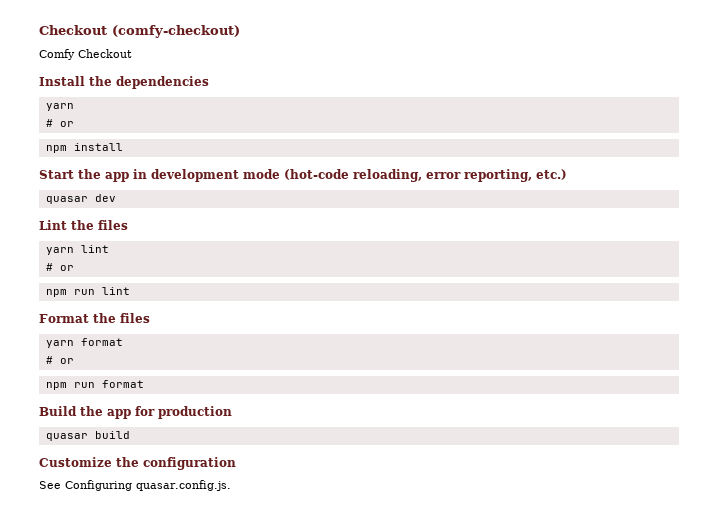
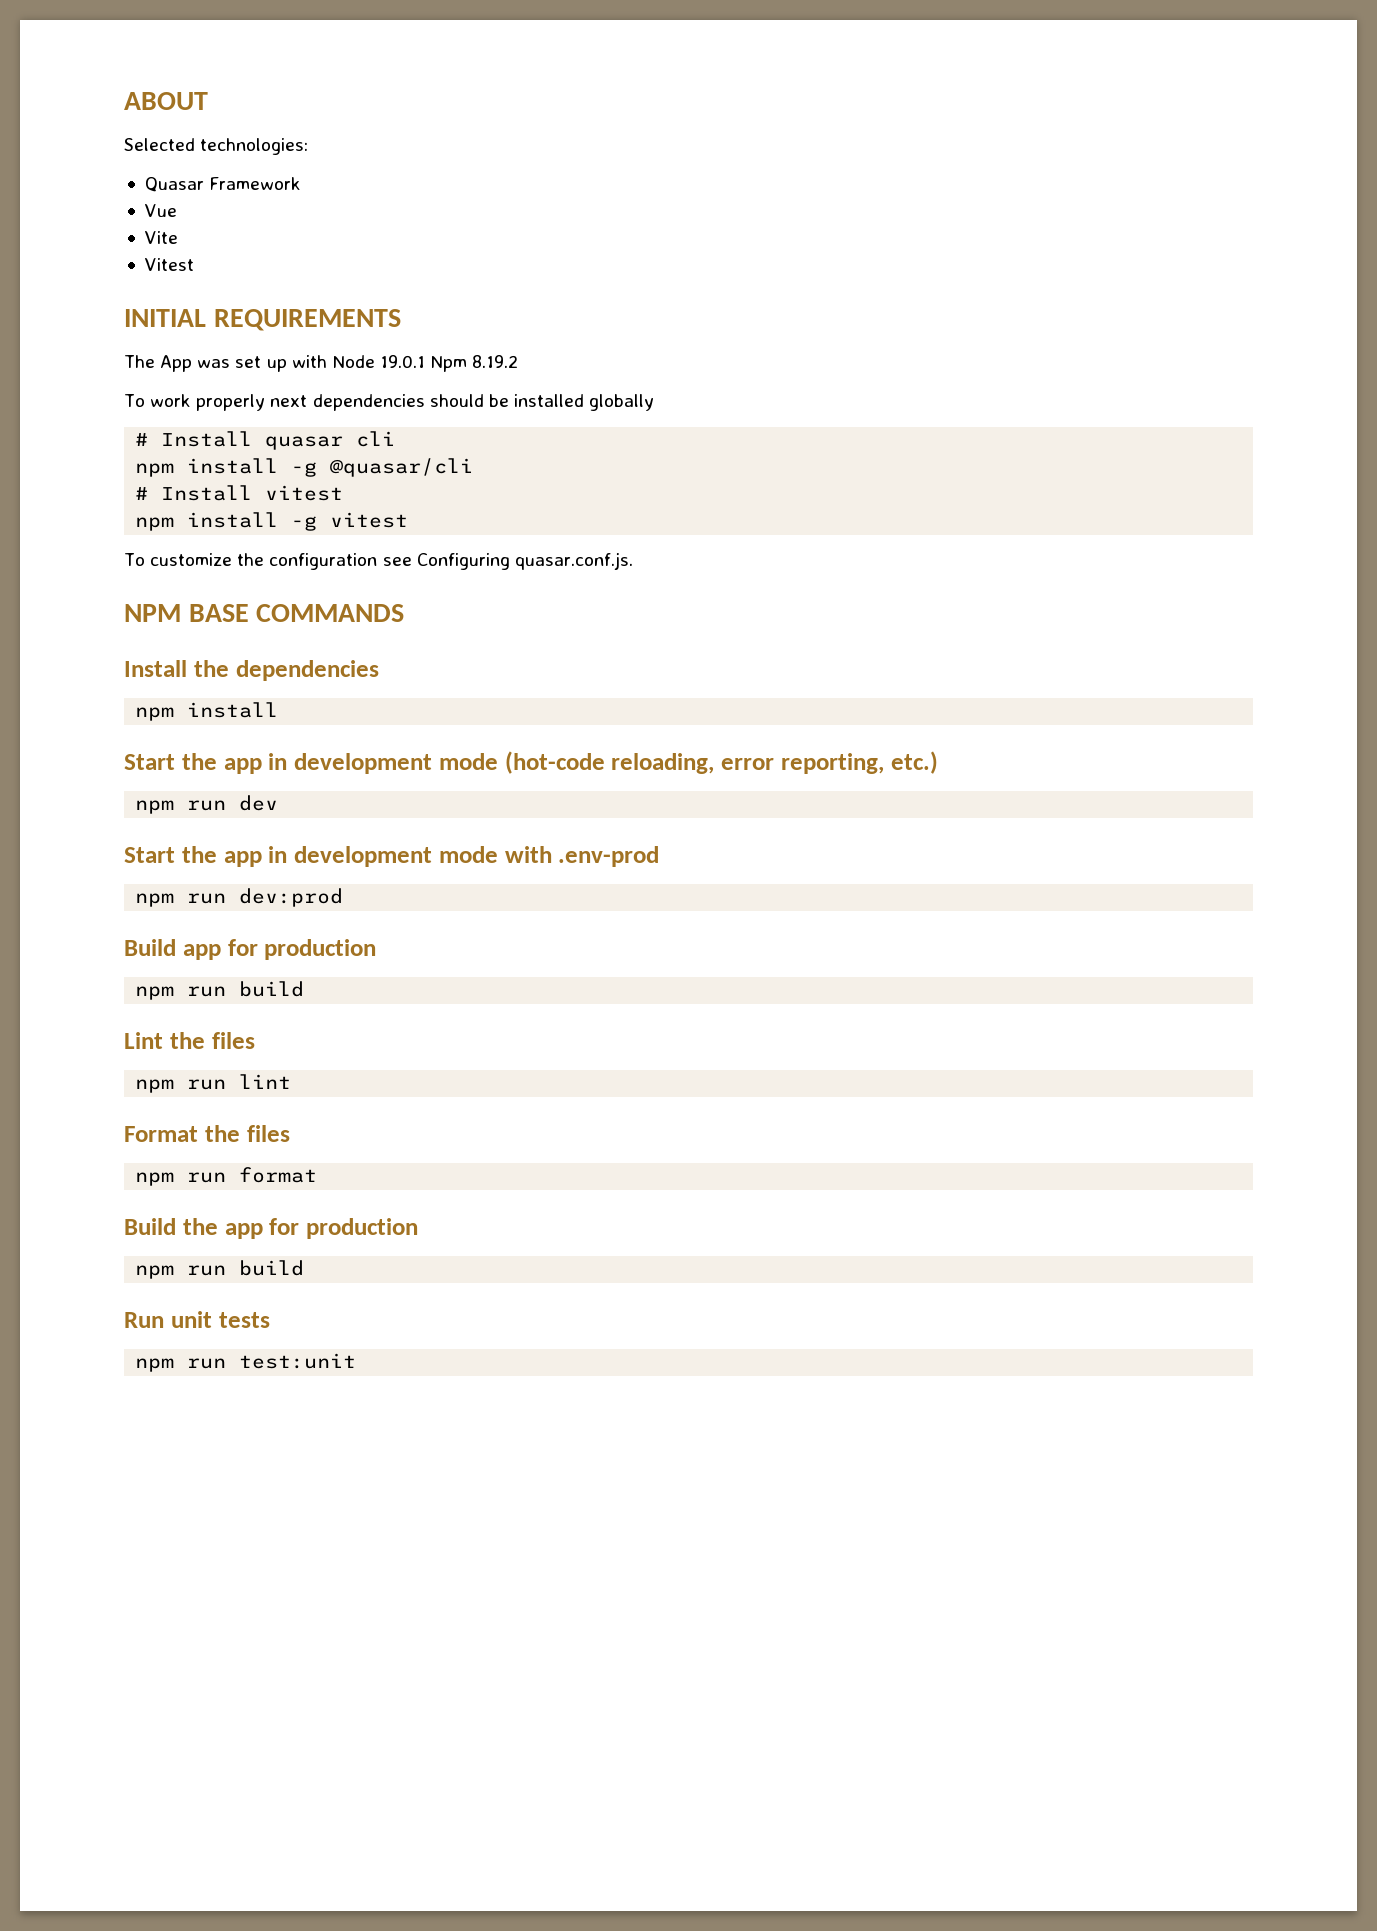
[39,25,240,38] [39,49,132,60] Checkout (comfy-checkout) // Comfy Checkout -> [124,92,208,110] [124,138,309,155] [144,177,302,192] [144,204,177,217] [144,231,178,244] [144,258,194,271] [124,309,401,331] [124,355,519,372] [124,394,655,411] [135,431,396,450] [135,458,474,477] [135,485,344,501] [135,512,409,531] [124,552,633,570] [124,604,405,622] ABOUT // Selected technologies: // Quasar Framework // Vue // Vite // Vitest // INITIAL REQUIREMENTS // The App was set up with Node 19.0.1 Npm 8.19.2 // To work properly next dependencies should be installed globally // # Install quasar cli // npm install -g @quasar/cli // # Install vitest // npm install -g vitest // To customize the configuration see Configuring quasar.conf.js. // NPM BASE COMMANDS
[45,103,74,111] [45,119,74,127] // yarn // # or -> (379, 670) none
[45,196,88,204] quasar -> [135,800,227,814] npm run
(116, 198) none -> [124,846,660,867] [135,888,344,907] [124,939,377,960] [135,981,305,1000] // Start the app in development mode with .env-prod // npm run dev:prod // Build app for production // npm run build
[45,245,109,255] [45,263,74,271] // yarn lint // # or -> (255, 1040) none
[45,338,123,348] [45,356,74,364] // yarn format // # or -> (290, 1133) none
[45,431,130,441] [39,457,236,470] [39,480,231,491] quasar build // Customize the configuration // See Configuring quasar.config.js. -> [135,1260,305,1279] [124,1311,270,1328] [135,1353,357,1372] npm run build // Run unit tests // npm run test:unit

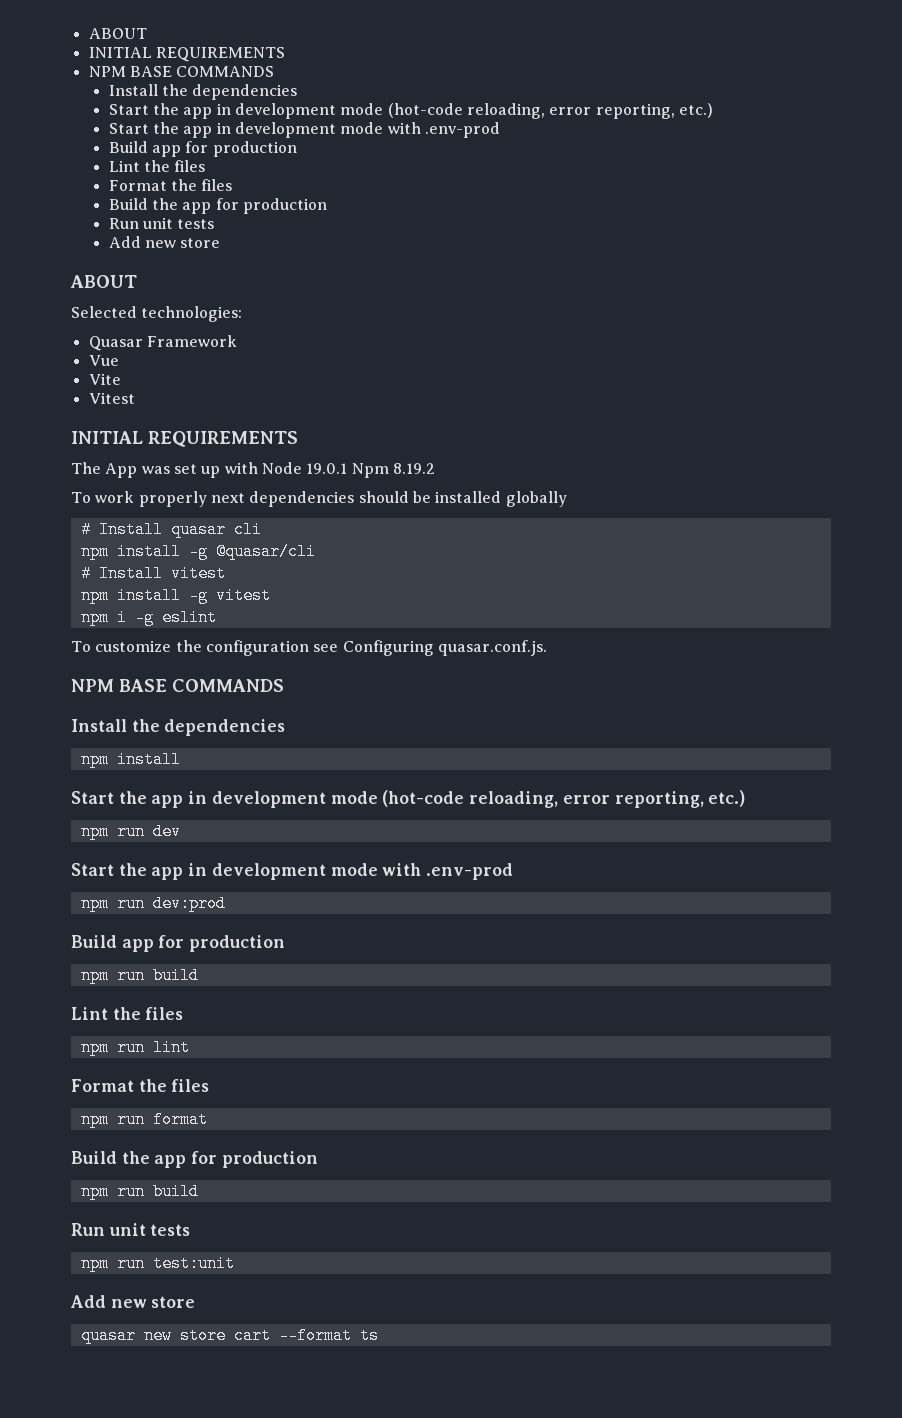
[124,92,208,110] ABOUT -> [88,28,147,39] [88,47,285,62] [88,66,275,77] [108,84,298,100] [108,103,713,119] [108,122,501,138] [108,141,297,157] [108,160,206,172] [108,179,233,191] [108,198,328,214] [108,217,215,229] [108,236,221,248] [70,275,137,288] ABOUT // INITIAL REQUIREMENTS // NPM BASE COMMANDS // Install the dependencies // Start the app in development mode (hot-code reloading, error reporting, etc.) // Start the app in development mode with .env-prod // Build app for production // Lint the files // Format the files // Build the app for production // Run unit tests // Add new store // ABOUT
(409, 520) none -> [80,609,217,626] // npm i -g eslint
(357, 1361) none -> [70,1295,196,1308] [80,1327,379,1344] // Add new store // quasar new store cart --format ts

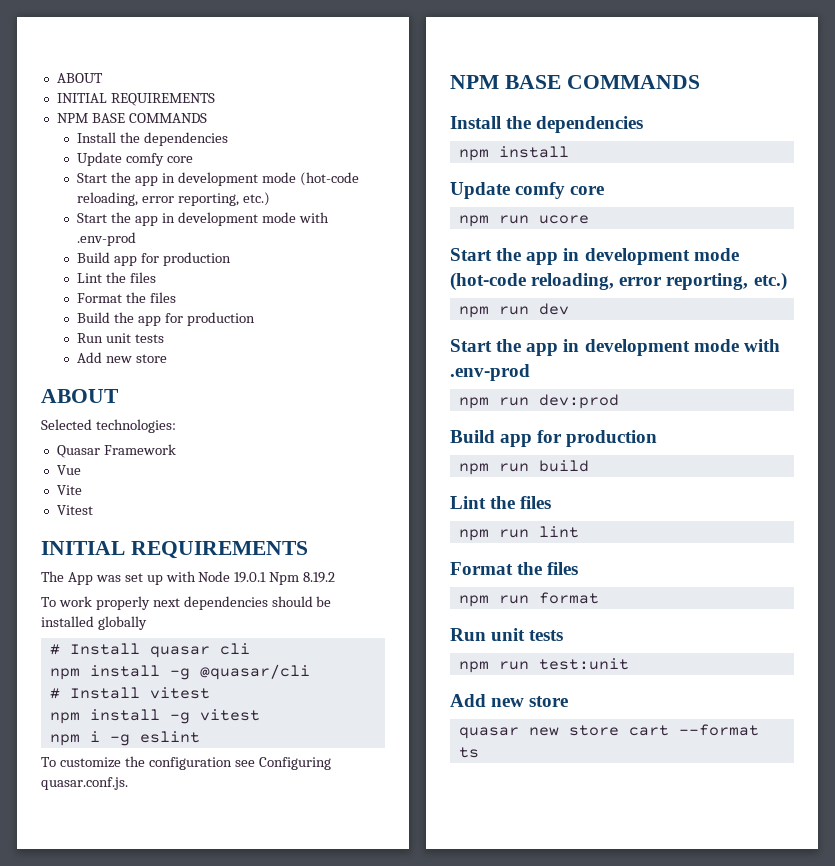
(298, 92) none -> [77,152,194,166] // Update comfy core
(181, 759) none -> [450,182,605,199] [458,215,589,227] // Update comfy core // npm run ucore
[71,1151,318,1168] [80,1183,199,1200] // Build the app for production // npm run build -> (599, 598) none

